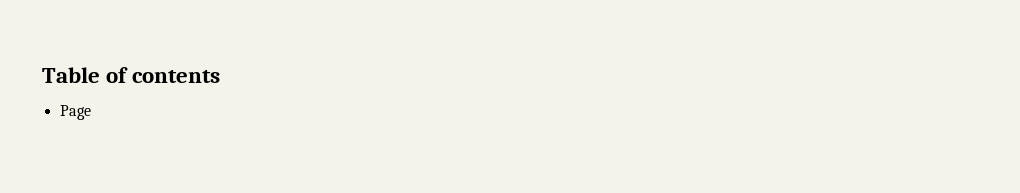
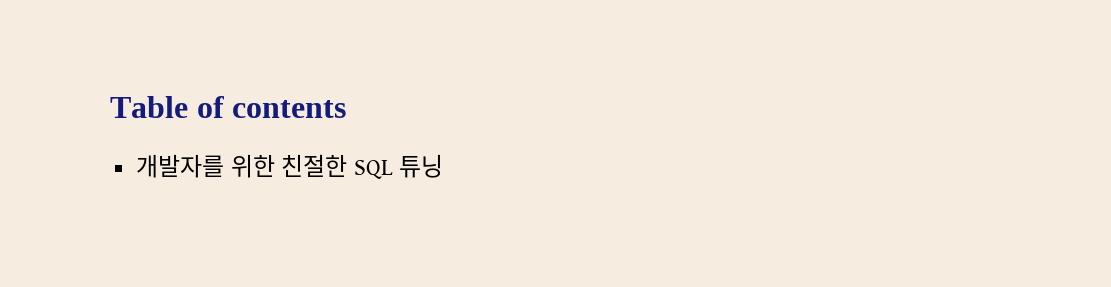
[59,105,91,120] Page -> [136,154,444,179] 개발자를 위한 친절한 SQL 튜닝

